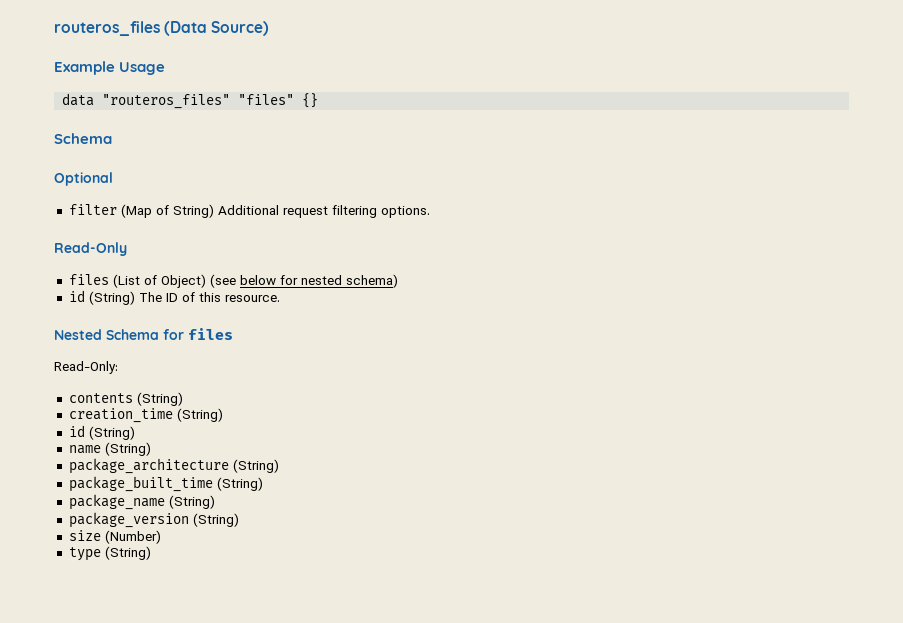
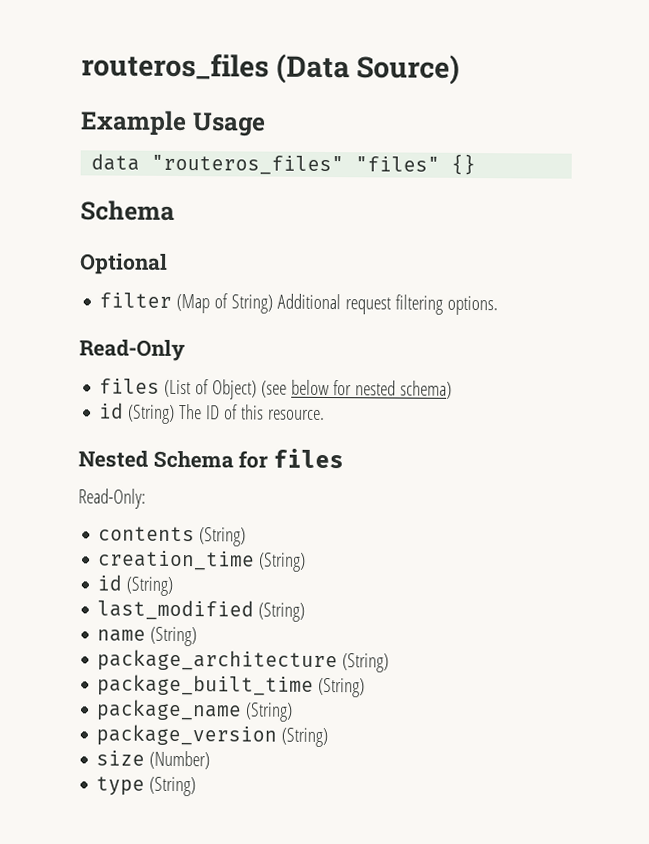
(135, 433) none -> [97,599,306,622] // last_modified (String)

